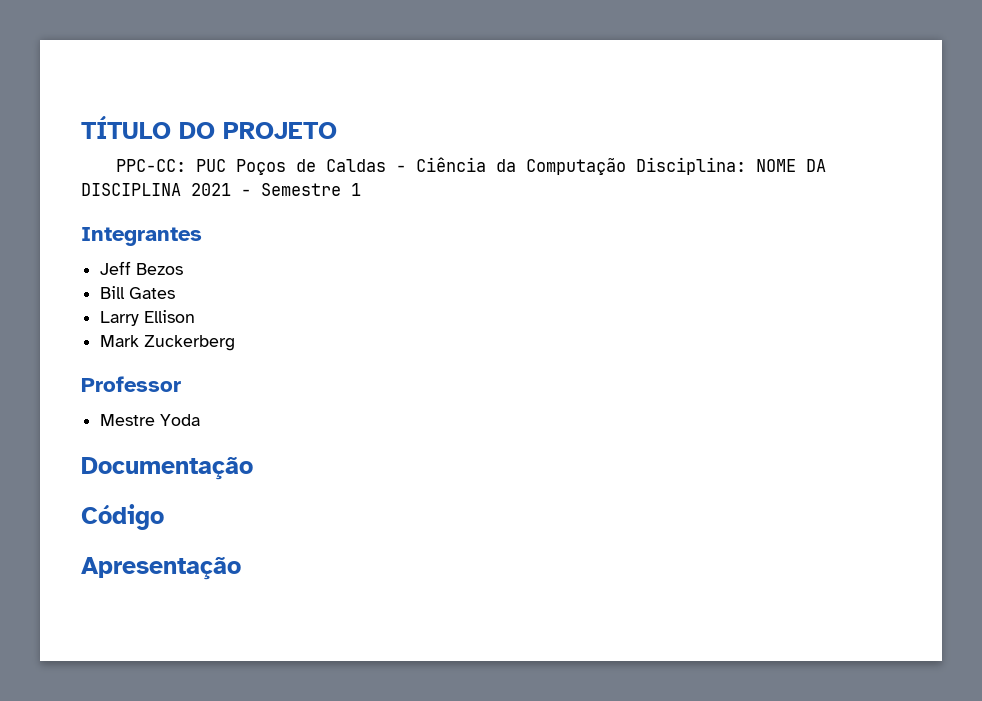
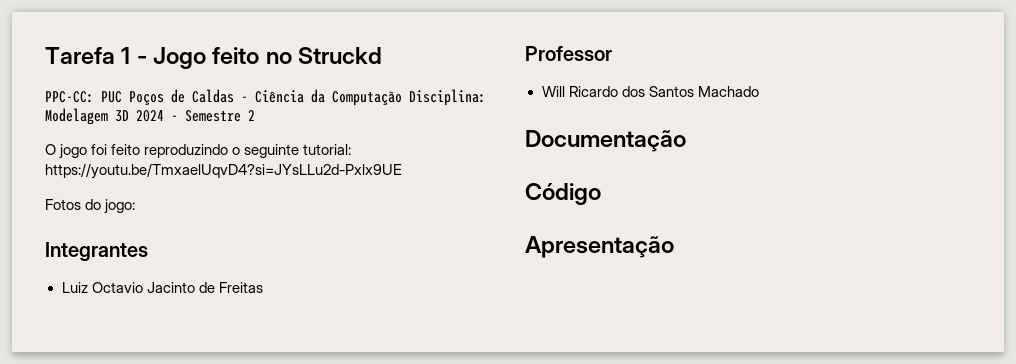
[81,116,337,139] TÍTULO DO PROJETO -> [45,47,383,69] Tarefa 1 - Jogo feito no Struckd
[756,159,827,172] [81,183,361,196] [81,227,202,246] [100,261,184,275] [100,286,176,299] [100,310,196,326] [100,335,236,351] [81,376,181,392] [100,414,201,426] NOME DA DISCIPLINA 2021 - Semestre 1 // Integrantes // Jeff Bezos // Bill Gates // Larry Ellison // Mark Zuckerberg // Professor // Mestre Yoda -> [45,108,255,125] [45,144,352,159] [45,163,402,179] [45,199,136,214] [45,242,148,261] [61,282,263,293] [525,46,612,61] [541,86,759,97] Modelagem 3D 2024 - Semestre 2 // O jogo foi feito reproduzindo o seguinte tutorial: https://youtu.be/TmxaelUqvD4?si=JYsLLu2d-Pxlx9UE // Fotos do jogo: // Integrantes // Luiz Octavio Jacinto de Freitas // Professor // Will Ricardo dos Santos Machado

